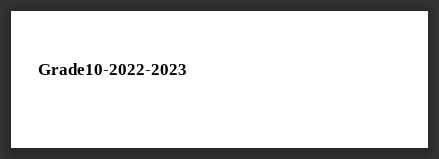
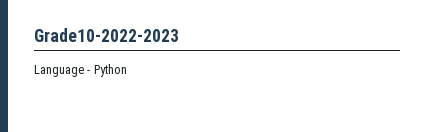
(187, 69) none -> [34,64,127,77] // Language - Python

